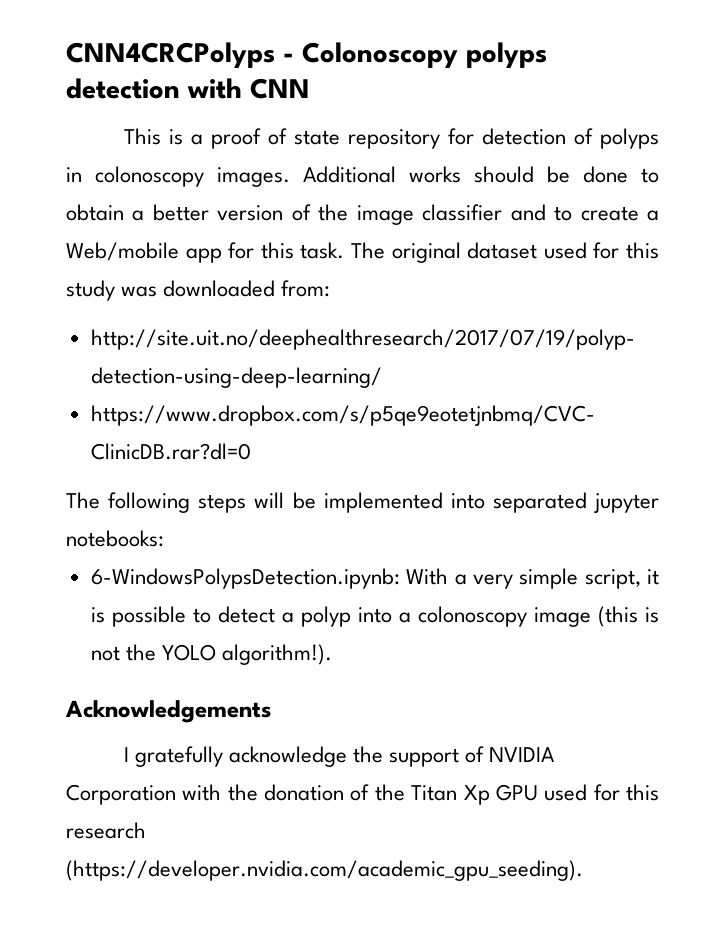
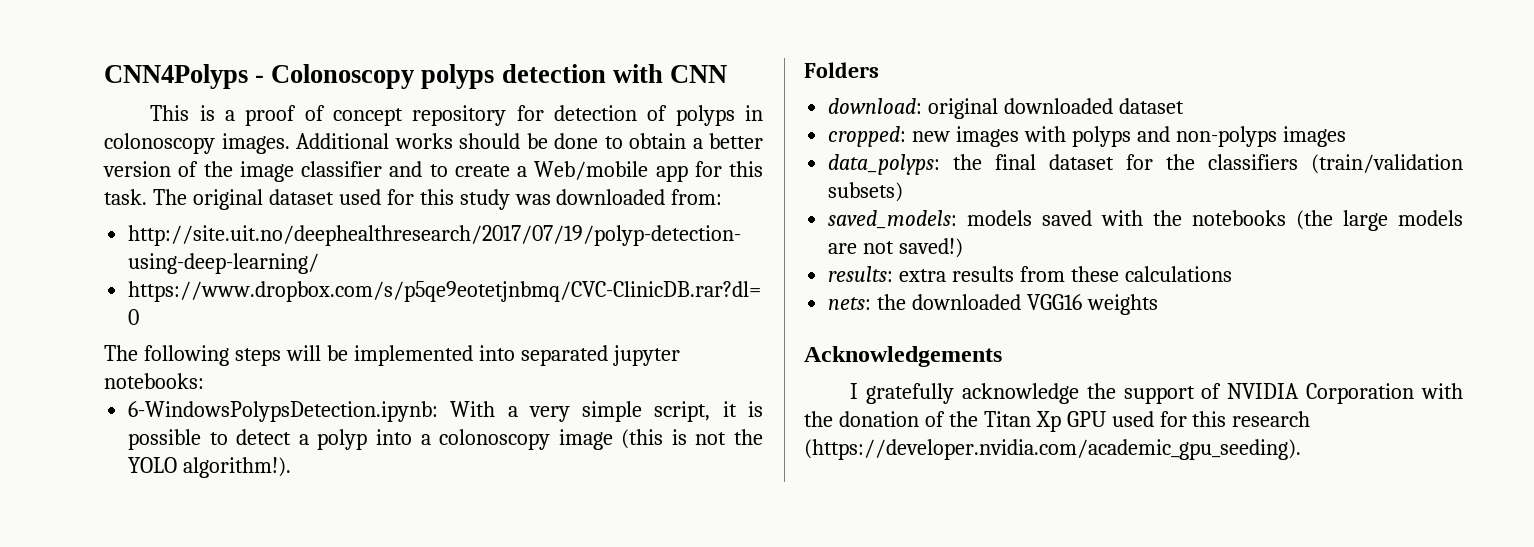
[66,42,275,68] CNN4CRCPolyps -> [104,64,248,89] CNN4Polyps
[293,130,340,145] state -> [332,108,403,126] concept
(332, 654) none -> [804,62,879,78] [828,98,1185,119] [828,126,1346,147] [828,154,1463,175] [828,182,904,202] [828,210,1463,231] [828,238,964,258] [828,266,1232,282] [828,294,1158,315] // Folders // download: original downloaded dataset // cropped: new images with polyps and non-polyps images // data_polyps: the final dataset for the classifiers (train/validation subsets) // saved_models: models saved with the notebooks (the large models are not saved!) // results: extra results from these calculations // nets: the downloaded VGG16 weights

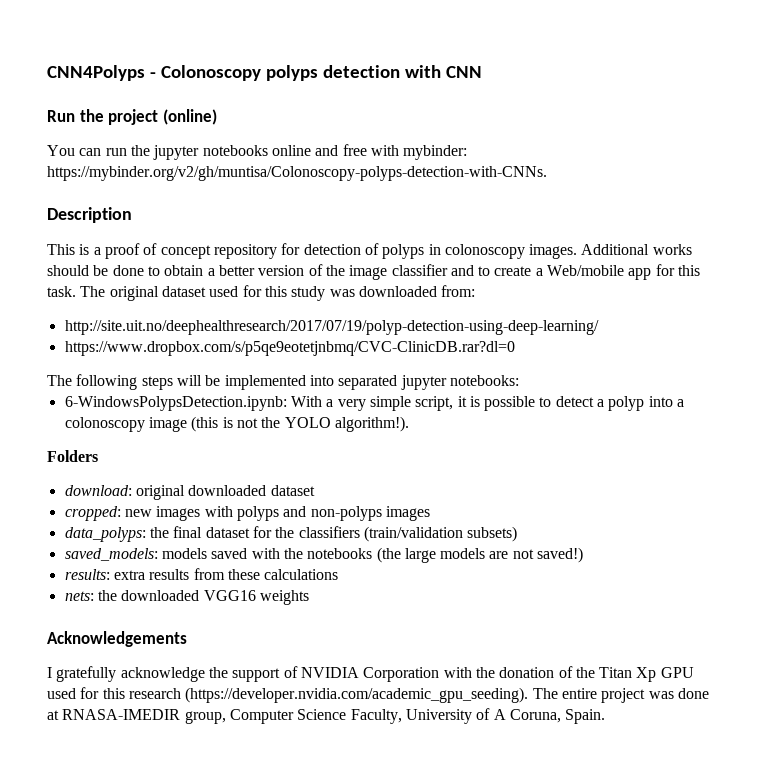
(727, 74) none -> [47,109,217,125] [47,144,468,160] [47,166,547,181] [47,207,132,223] // Run the project (online) // You can run the jupyter notebooks online and free with mybinder: https://mybinder.org/v2/gh/muntisa/Colonoscopy-polyps-detection-with-CNNs. // Description
(1301, 449) none -> [532,688,709,703] [47,708,606,724] The entire project was done at RNASA-IMEDIR group, Computer Science Faculty, University of A Coruna, Spain.

